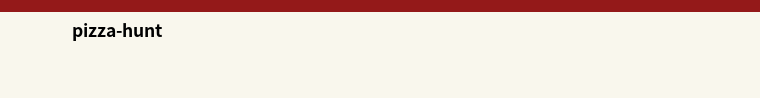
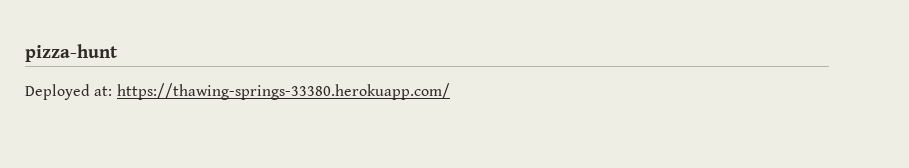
(163, 32) none -> [25,83,450,100] // Deployed at: https://thawing-springs-33380.herokuapp.com/

